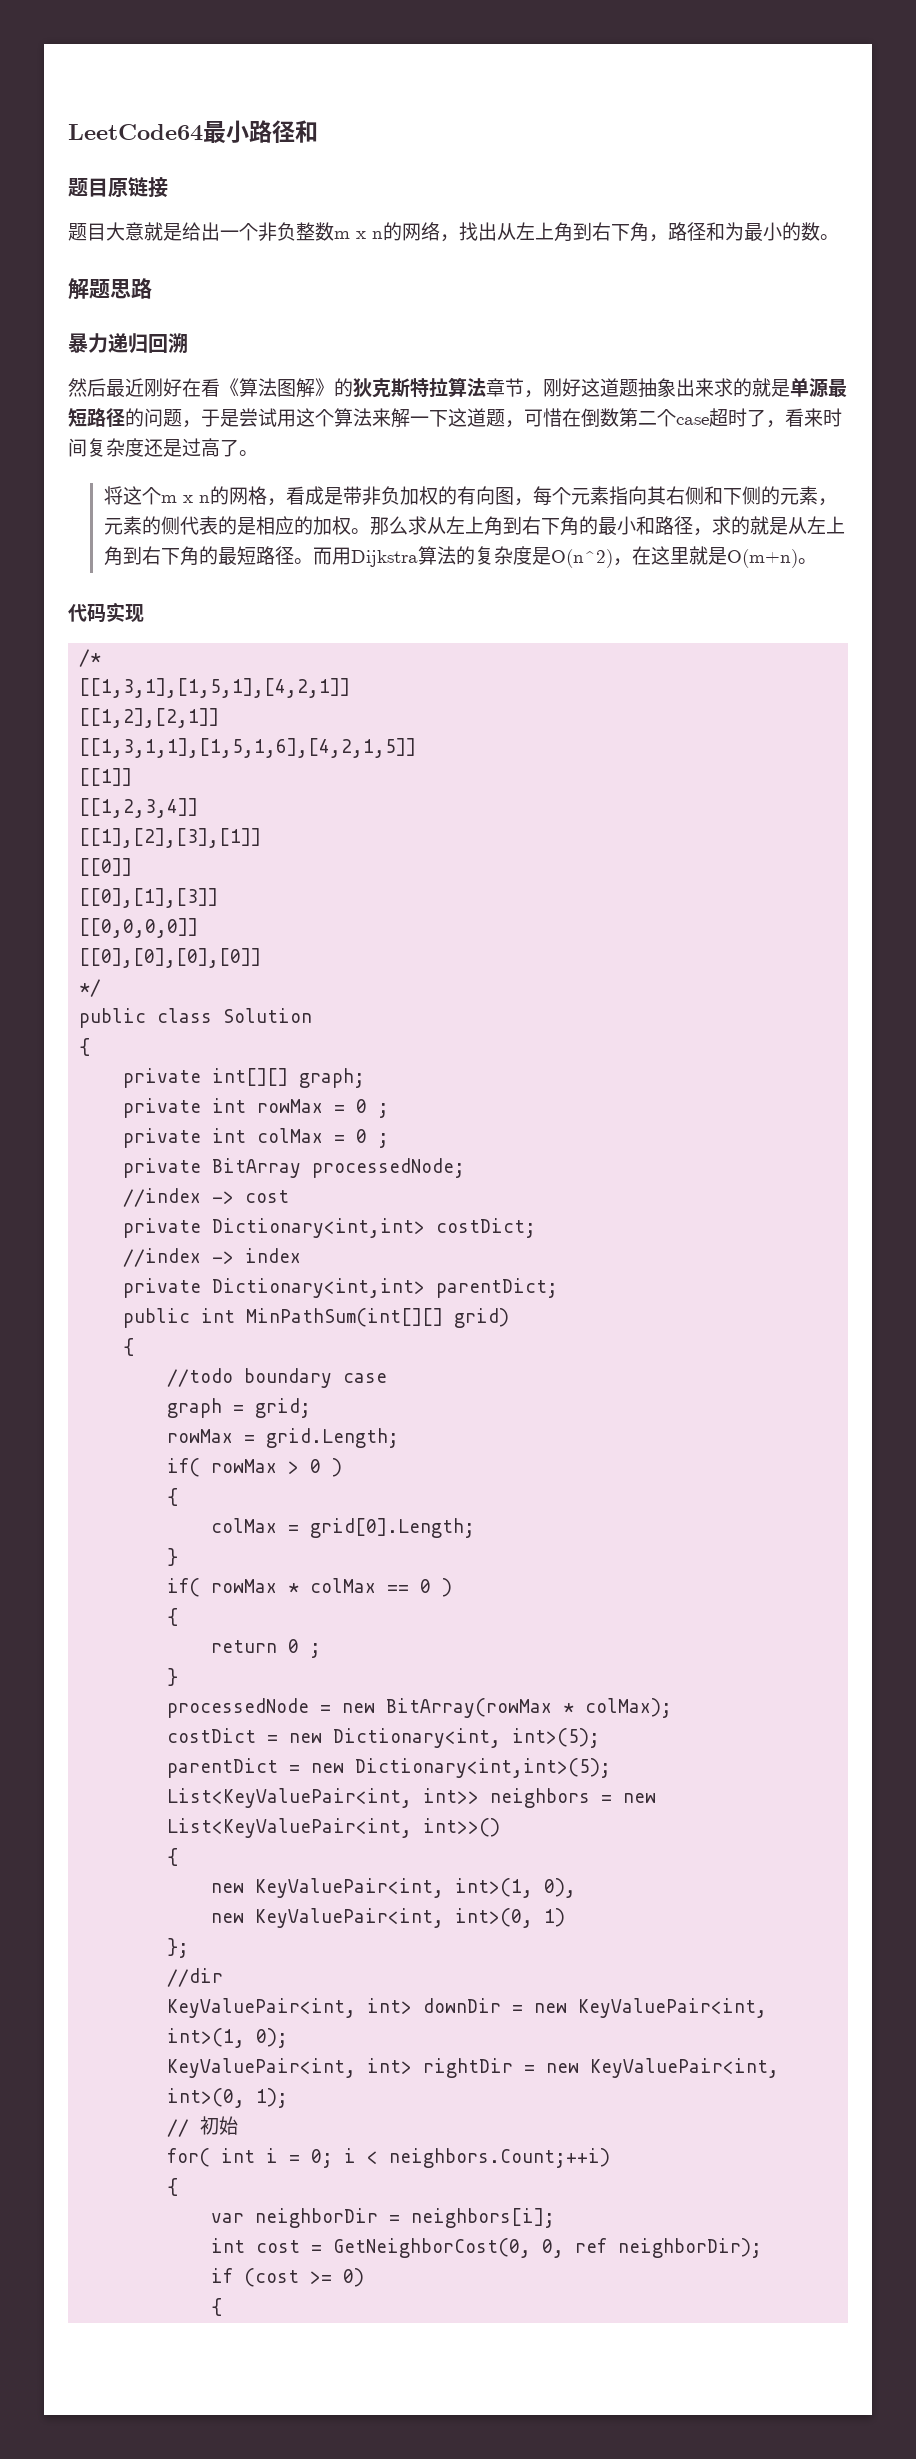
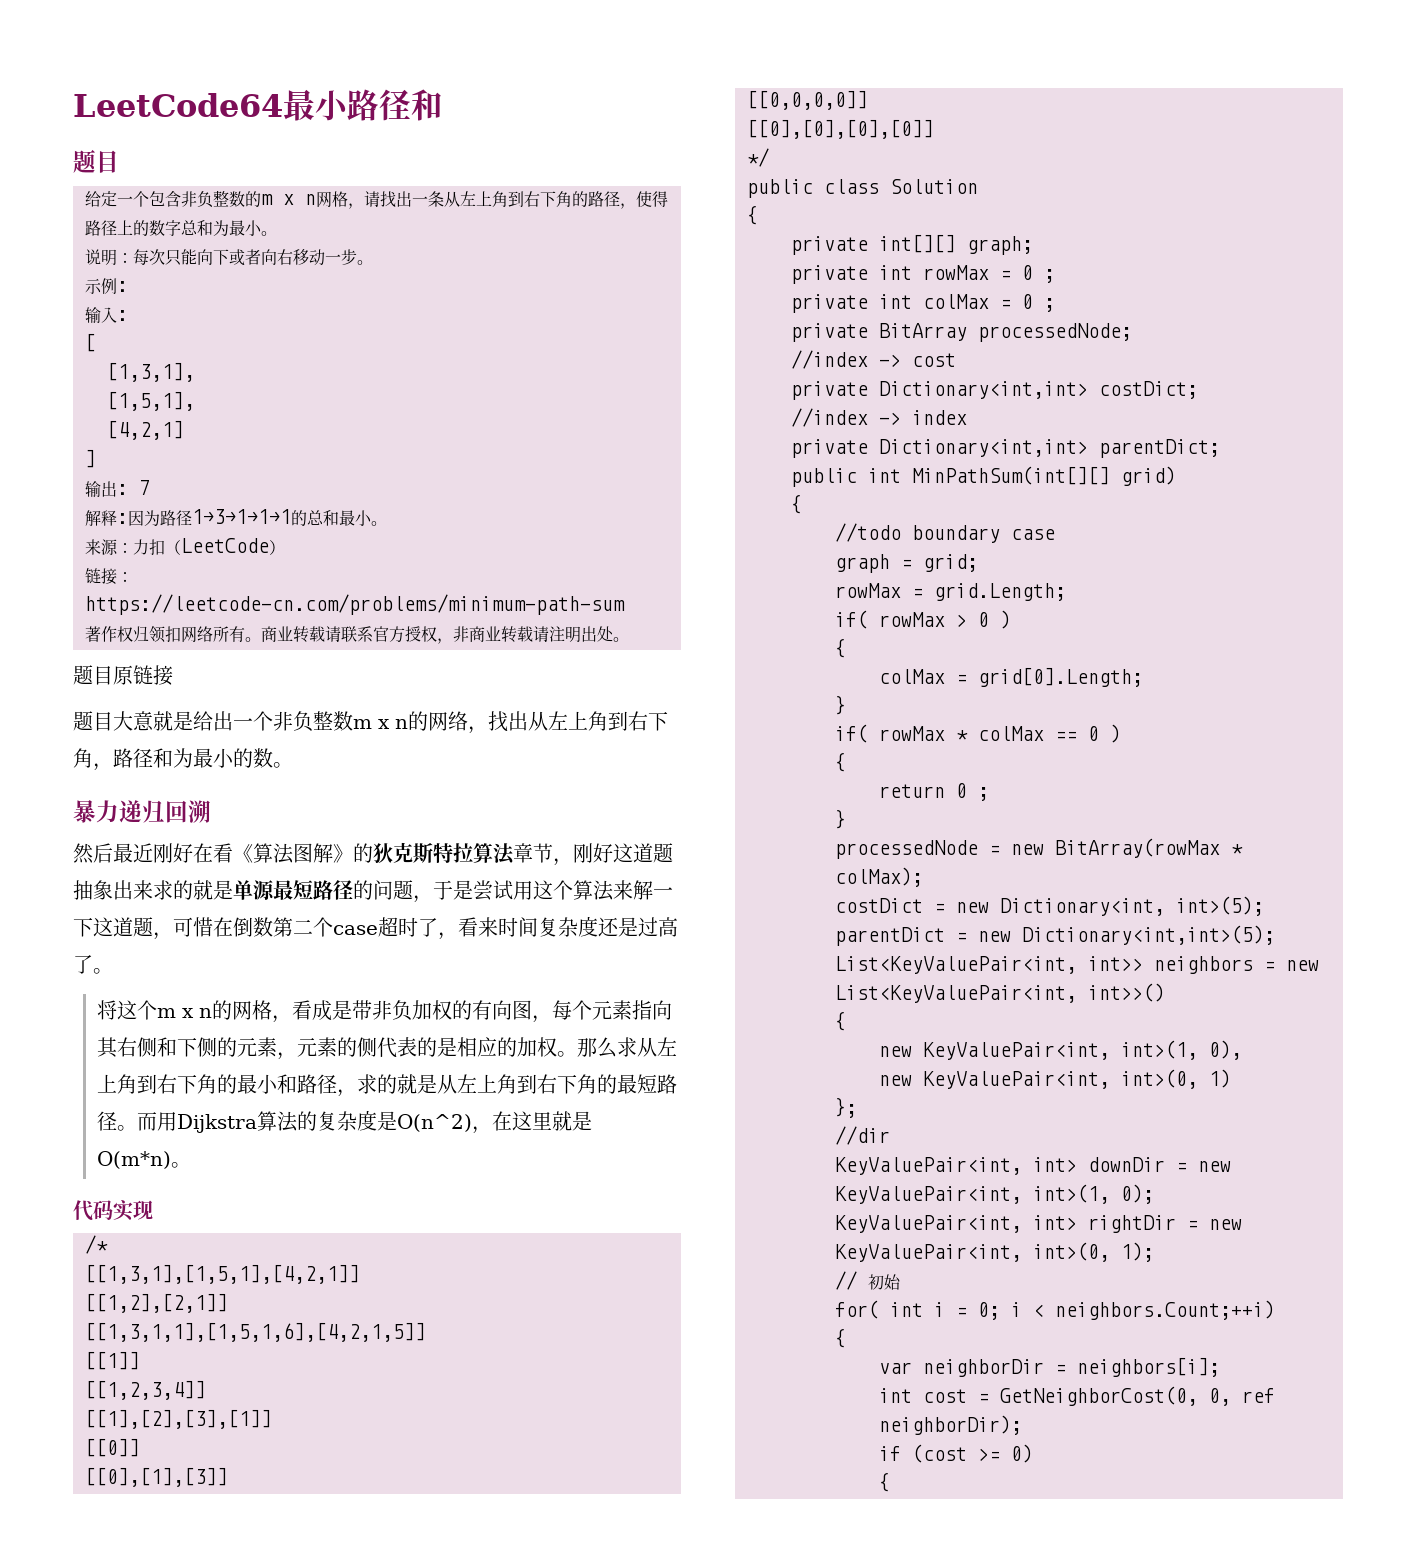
(108, 187) none -> [85,190,668,209] [85,220,277,236] [85,249,373,266] [85,278,128,294] [85,307,128,323] [85,333,96,352] [107,362,195,382] [107,391,195,411] [107,420,184,440] [85,449,96,468] [85,480,150,497] [85,509,387,526] [85,538,285,555] [85,568,133,585] [85,594,625,615] [85,626,629,644] [73,665,113,685] // 给定一个包含非负整数的m x n网格，请找出一条从左上角到右下角的路径，使得路径上的数字总和为最小。 // 说明：每次只能向下或者向右移动一步。 // 示例: // 输入: // [ // [1,3,1], // [1,5,1], // [4,2,1] // ] // 输出: 7 // 解释:因为路径1→3→1→1→1的总和最小。 // 来源：力扣（LeetCode） // 链接：https://leetcode-cn.com/problems/minimum-path-sum // 著作权归领扣网络所有。商业转载请联系官方授权，非商业转载请注明出处。 // 题目
[68,278,152,300] // 解题思路 -> (293, 765) none
[726,549,798,568] O(m+n) -> [96,1151,171,1169] O(m*n)

